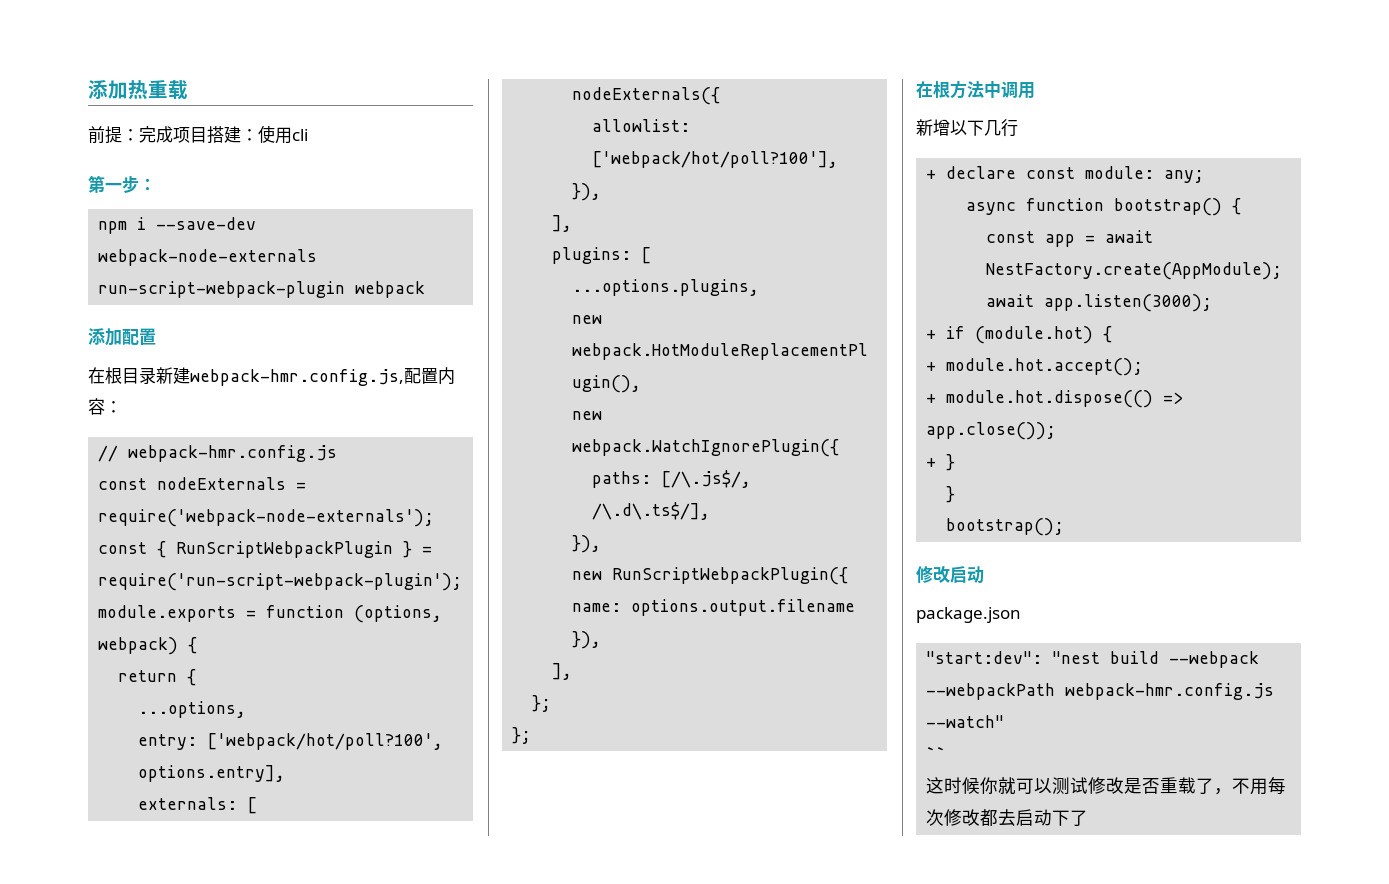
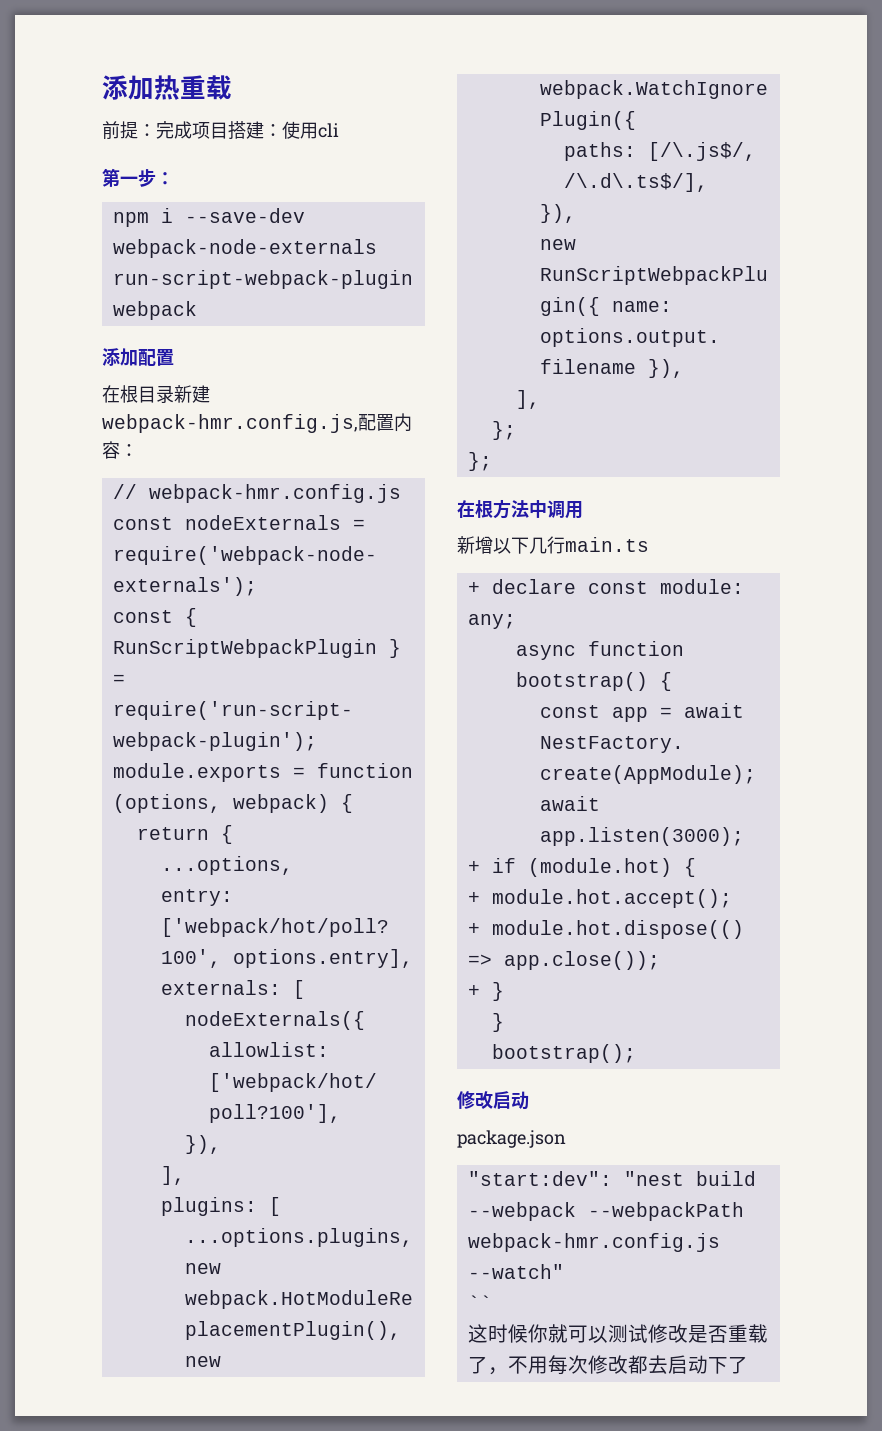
(1018, 128) none -> [565,537,649,552] main.ts

